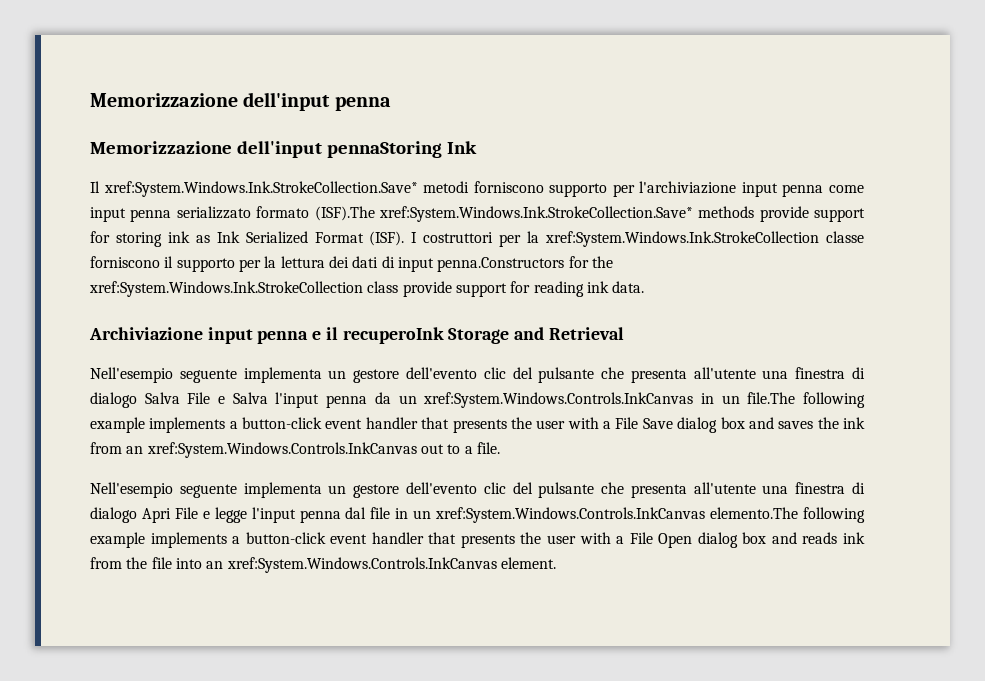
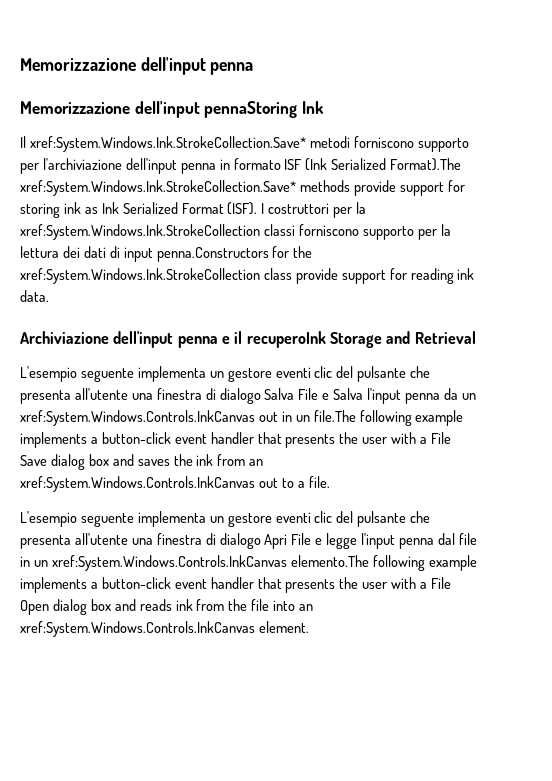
[741,182,864,197] [90,206,375,222] input penna come input penna serializzato formato (ISF).The -> [125,158,462,174] dell'input penna in formato ISF (Ink Serialized Format).The
[825,231,864,243] [90,256,174,268] classe forniscono il -> [263,224,359,236] classi forniscono
[207,327,253,344] input -> [113,331,174,348] dell'input
[90,367,477,383] Nell'esempio seguente implementa un gestore dell'evento -> [20,366,311,382] L'esempio seguente implementa un gestore eventi
(694, 400) none -> [258,412,278,422] out
[90,482,477,498] Nell'esempio seguente implementa un gestore dell'evento -> [20,511,311,527] L'esempio seguente implementa un gestore eventi

